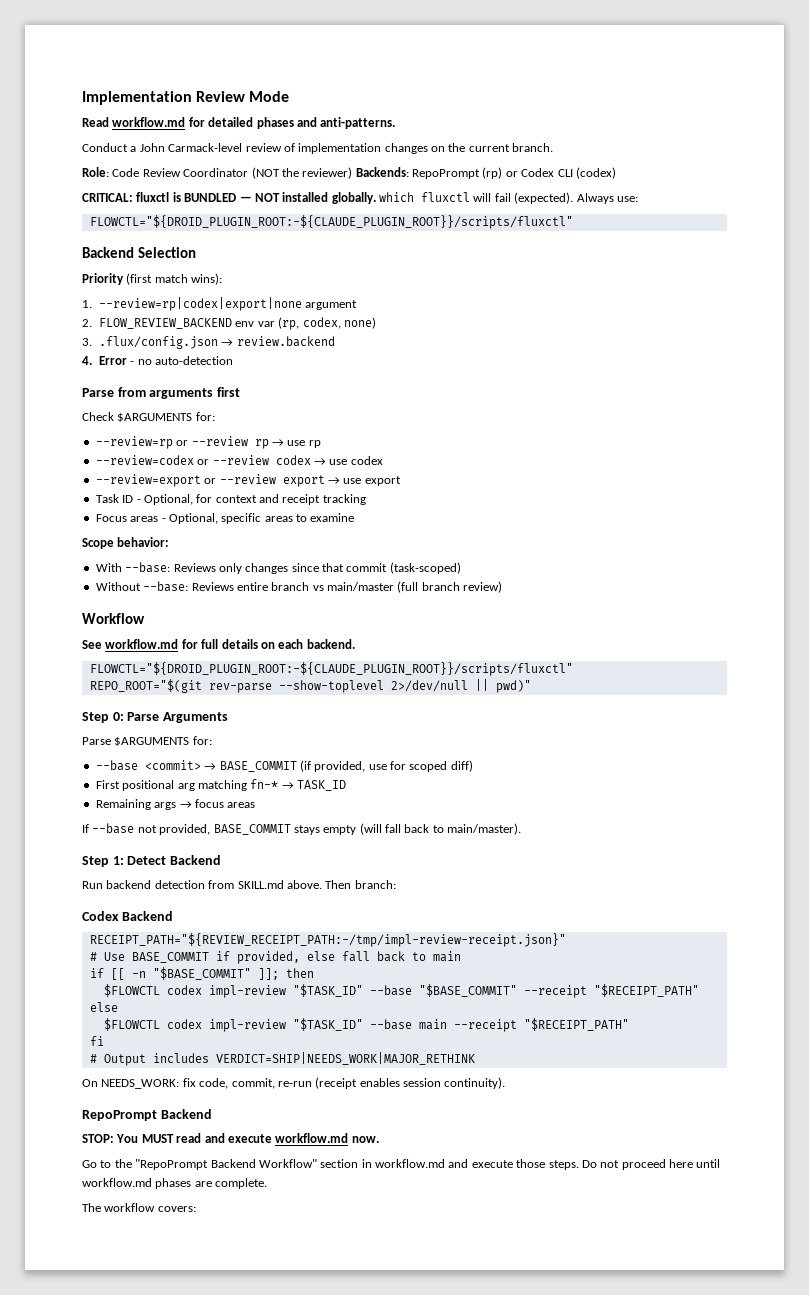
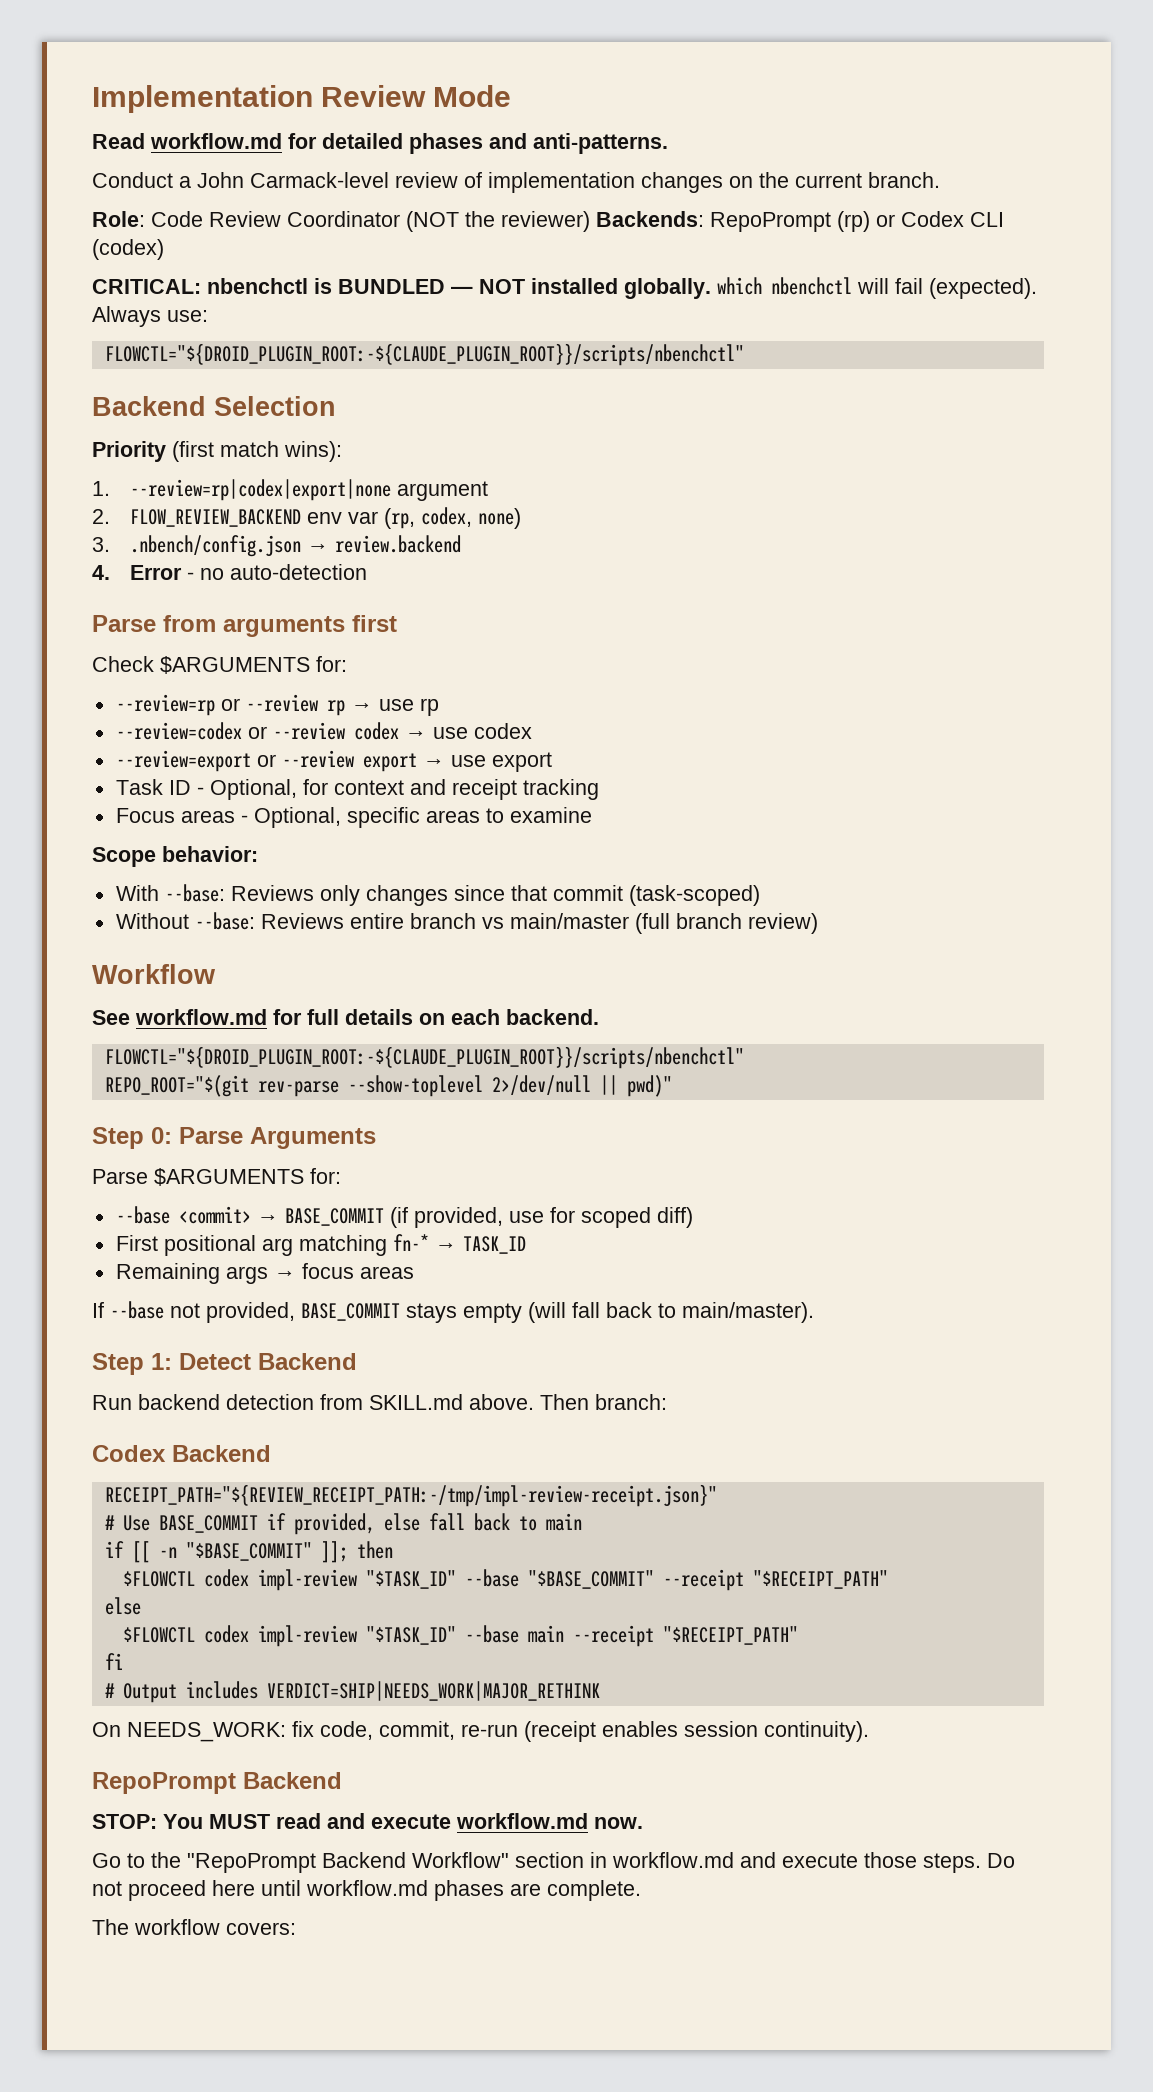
[136,192,170,202] fluxctl -> [207,278,308,294] nbenchctl
[421,192,470,202] fluxctl -> [771,277,852,295] nbenchctl
[89,215,573,229] FLOWCTL="${DROID_PLUGIN_ROOT:-${CLAUDE_PLUGIN_ROOT}}/scripts/fluxctl" -> [104,343,744,366] FLOWCTL="${DROID_PLUGIN_ROOT:-${CLAUDE_PLUGIN_ROOT}}/scripts/nbenchctl"
[99,336,219,349] .flux/config.json -> [129,535,301,557] .nbench/config.json
[89,662,573,676] FLOWCTL="${DROID_PLUGIN_ROOT:-${CLAUDE_PLUGIN_ROOT}}/scripts/fluxctl" -> [104,1046,744,1069] FLOWCTL="${DROID_PLUGIN_ROOT:-${CLAUDE_PLUGIN_ROOT}}/scripts/nbenchctl"

